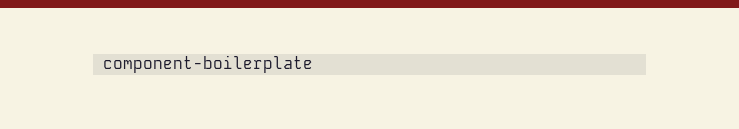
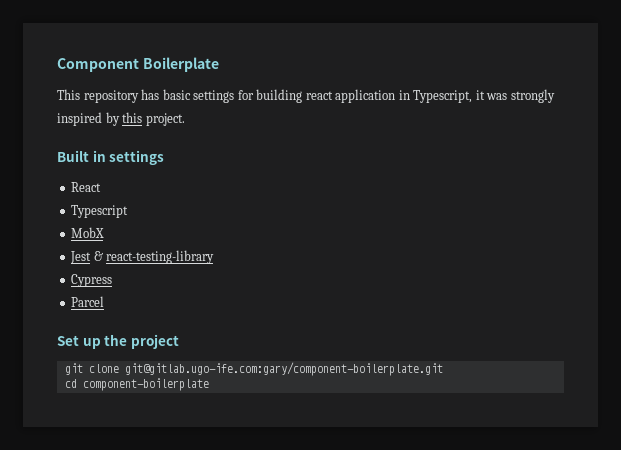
(103, 64) none -> [57,57,219,72] [57,89,555,103] [57,112,185,126] [57,150,165,165] [71,182,102,192] [71,205,129,218] [71,227,105,238] [70,250,215,264] [71,274,113,287] [71,296,105,307] [57,334,179,349] [64,362,443,376] [64,379,77,388] Component Boilerplate // This repository has basic settings for building react application in Typescript, it was strongly inspired by this project. // Built in settings // React // Typescript // MobX // Jest & react-testing-library // Cypress // Parcel // Set up the project // git clone git@gitlab.ugo-ife.com:gary/component-boilerplate.git // cd

